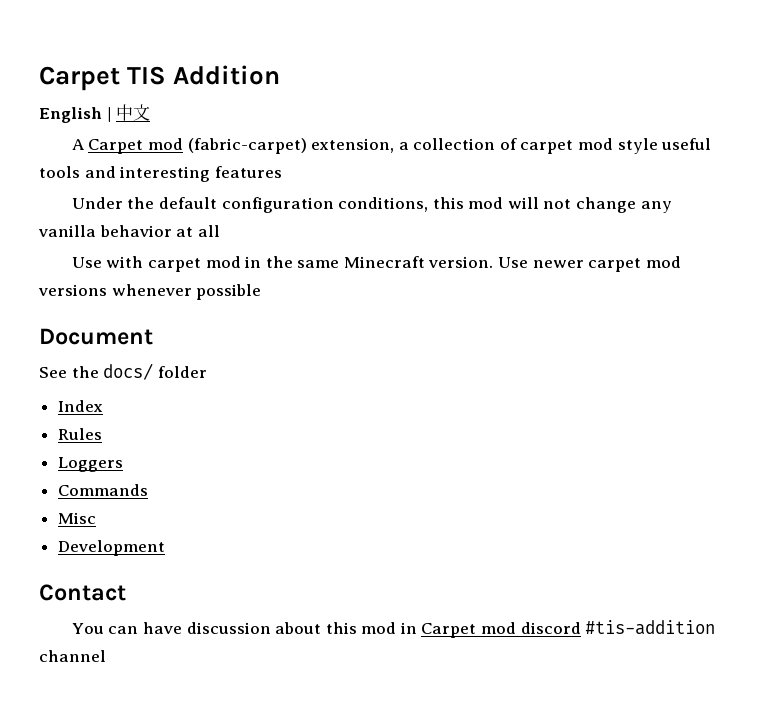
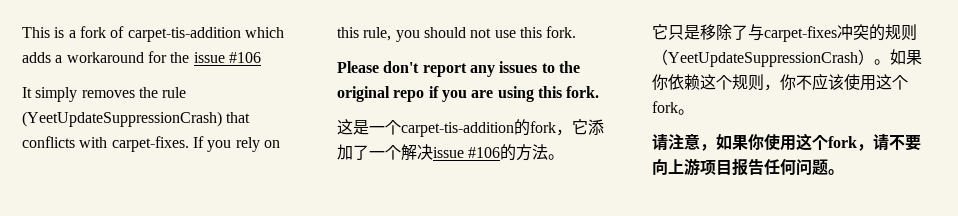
[39,65,281,91] [39,104,151,123] [71,138,712,154] [39,166,282,182] [71,197,672,213] [38,225,220,237] [71,256,681,272] [38,284,262,300] [39,328,153,345] [39,363,207,380] [57,400,103,412] [57,428,102,440] [57,457,123,472] [57,484,148,496] [57,512,96,524] [57,540,165,556] [39,584,126,601] [71,620,716,638] [39,650,106,662] Carpet TIS Addition // English | 中文 // A Carpet mod (fabric-carpet) extension, a collection of carpet mod style useful tools and interesting features // Under the default configuration conditions, this mod will not change any vanilla behavior at all // Use with carpet mod in the same Minecraft version. Use newer carpet mod versions whenever possible // Document // See the docs/ folder // Index // Rules // Loggers // Commands // Misc // Development // Contact // You can have discussion about this mod in Carpet mod discord #tis-addition channel -> [22,26,284,42] [22,51,261,63] [22,87,187,102] [22,111,251,127] [22,136,280,152] [337,26,577,42] [337,61,580,77] [337,86,600,102] [337,119,604,137] [337,144,565,161] [652,24,917,42] [652,49,922,67] [652,73,908,91] [652,101,694,115] [652,133,921,151] [652,158,844,176] This is a fork of carpet-tis-addition which adds a workaround for the issue #106 // It simply removes the rule (YeetUpdateSuppressionCrash) that conflicts with carpet-fixes. If you rely on this rule, you should not use this fork. // Please don't report any issues to the original repo if you are using this fork. // 这是一个carpet-tis-addition的fork，它添加了一个解决issue #106的方法。 // 它只是移除了与carpet-fixes冲突的规则（YeetUpdateSuppressionCrash）。如果你依赖这个规则，你不应该使用这个fork。 // 请注意，如果你使用这个fork，请不要向上游项目报告任何问题。

